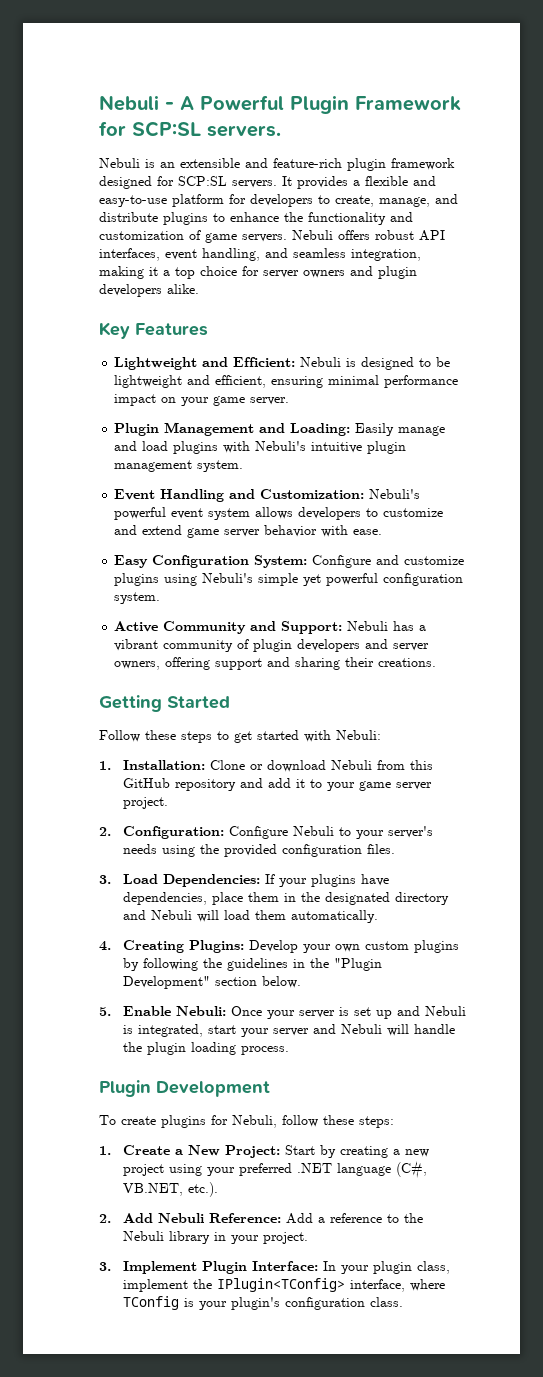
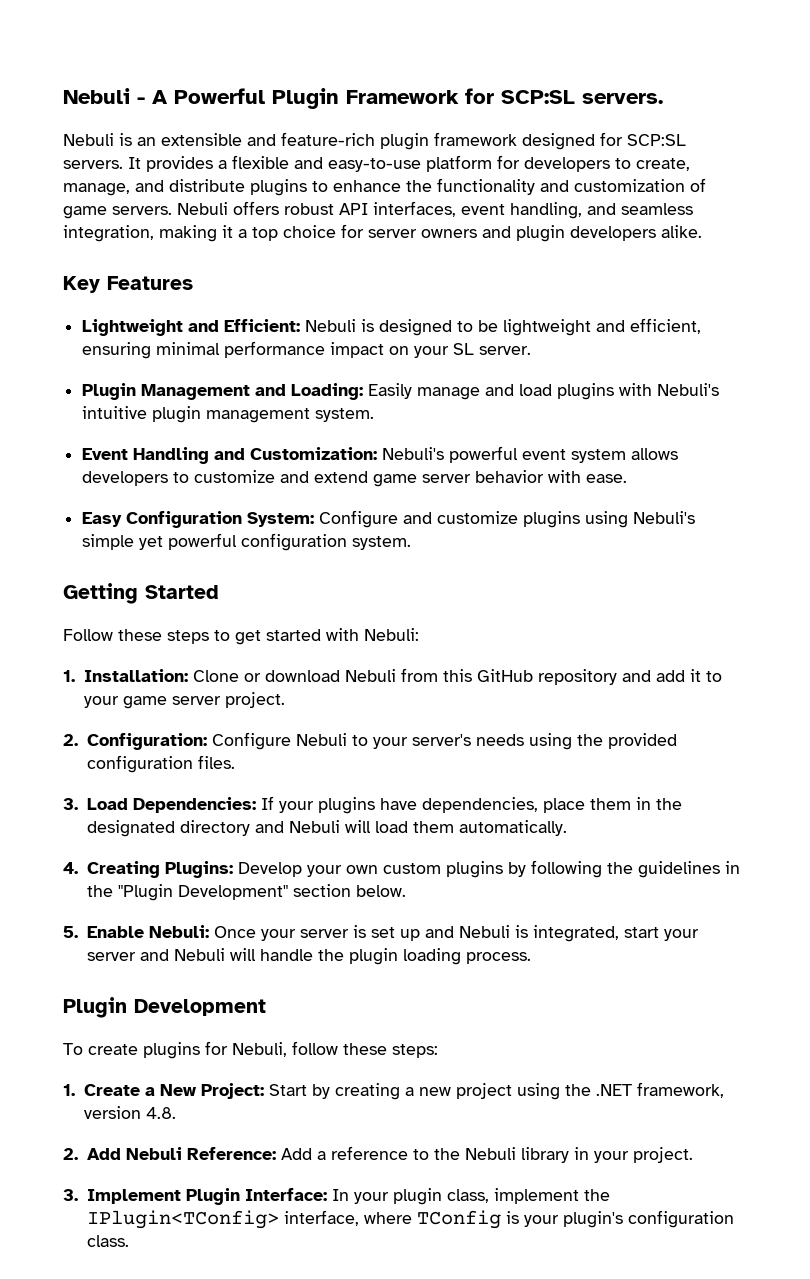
[213,396,246,406] game -> [453,343,475,355] SL
[114,621,427,634] [114,639,430,652] [114,657,437,670] // Active Community and Support: Nebuli has a vibrant community of plugin developers and server owners, offering support and sharing their creations. -> (412, 543) none
[206,1161,427,1179] [122,1182,218,1197] your preferred .NET language (C#, VB.NET, etc.). -> [565,1082,725,1098] [84,1106,177,1119] the .NET framework, version 4.8.

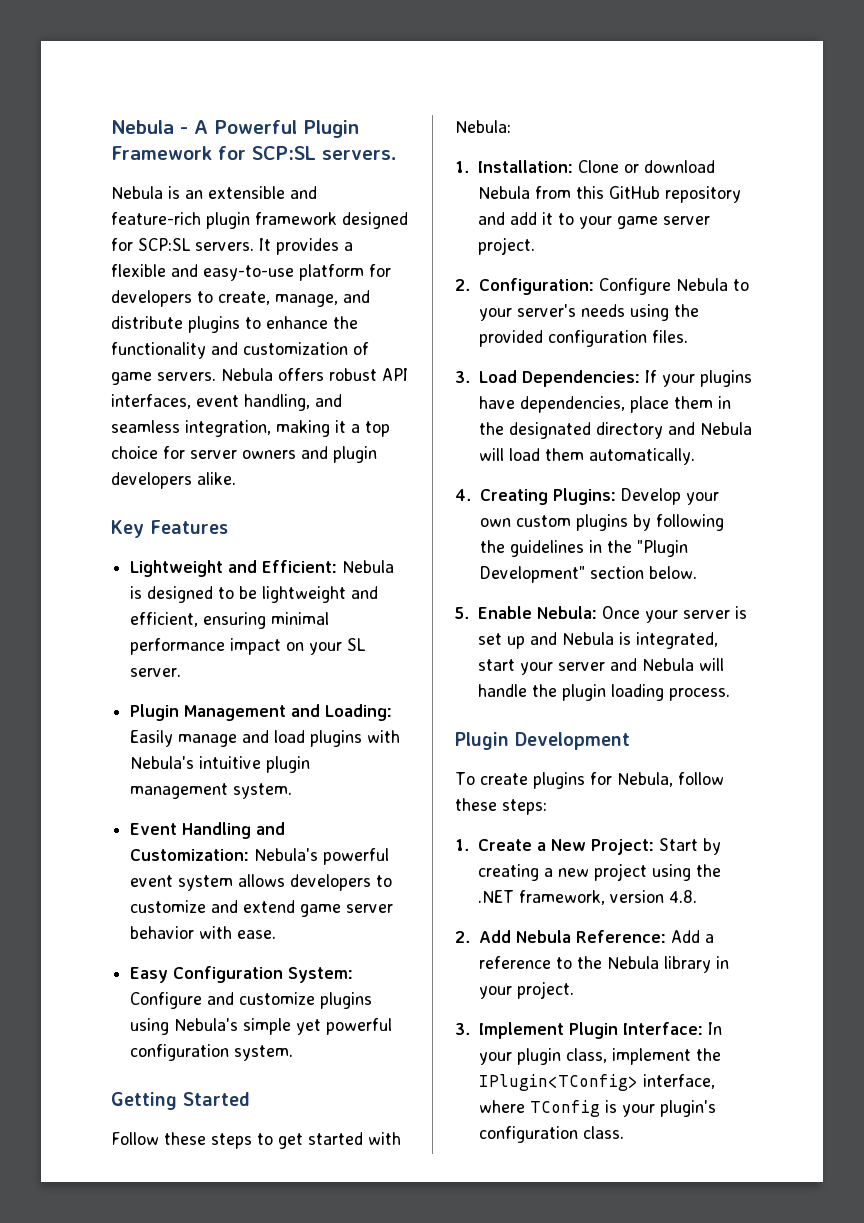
[63,88,130,104] Nebuli -> [111,120,174,134] Nebula
[63,133,114,146] Nebuli -> [111,186,163,199] Nebula
[177,202,228,215] Nebuli -> [221,368,273,381] Nebula
[305,319,357,332] Nebuli -> [342,560,395,573] Nebula
[657,383,720,396] Nebuli's -> [130,756,195,769] Nebula's
[382,447,445,460] Nebuli's -> [254,848,319,861] Nebula's
[633,511,696,524] Nebuli's -> [174,1018,239,1031] Nebula's
[364,628,419,641] Nebuli: -> [455,120,511,133] Nebula:
[345,669,397,682] Nebuli -> [477,186,530,199] Nebula
[295,733,347,746] Nebuli -> [675,278,728,291] Nebula
[288,820,340,833] Nebuli -> [699,422,752,435] Nebula
[148,925,209,938] Nebuli: -> [536,606,597,619] Nebula:
[458,925,510,938] Nebuli -> [561,632,614,645] Nebula
[173,948,225,961] Nebuli -> [641,658,694,671] Nebula
[232,1042,287,1057] Nebuli, -> [616,772,673,787] Nebula,
[125,1147,182,1160] Nebuli -> [515,930,571,943] Nebula
[464,1147,516,1160] Nebuli -> [606,956,659,969] Nebula

